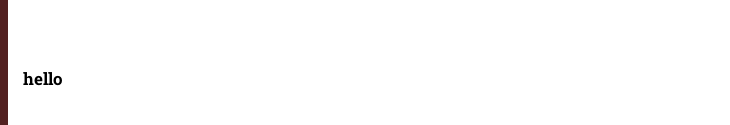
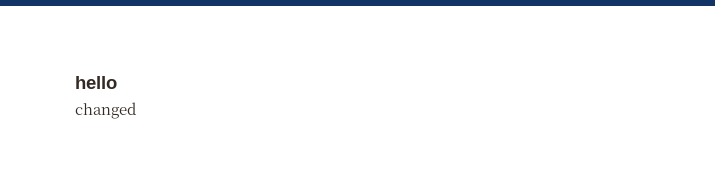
(63, 79) none -> [75,102,137,119] // changed

